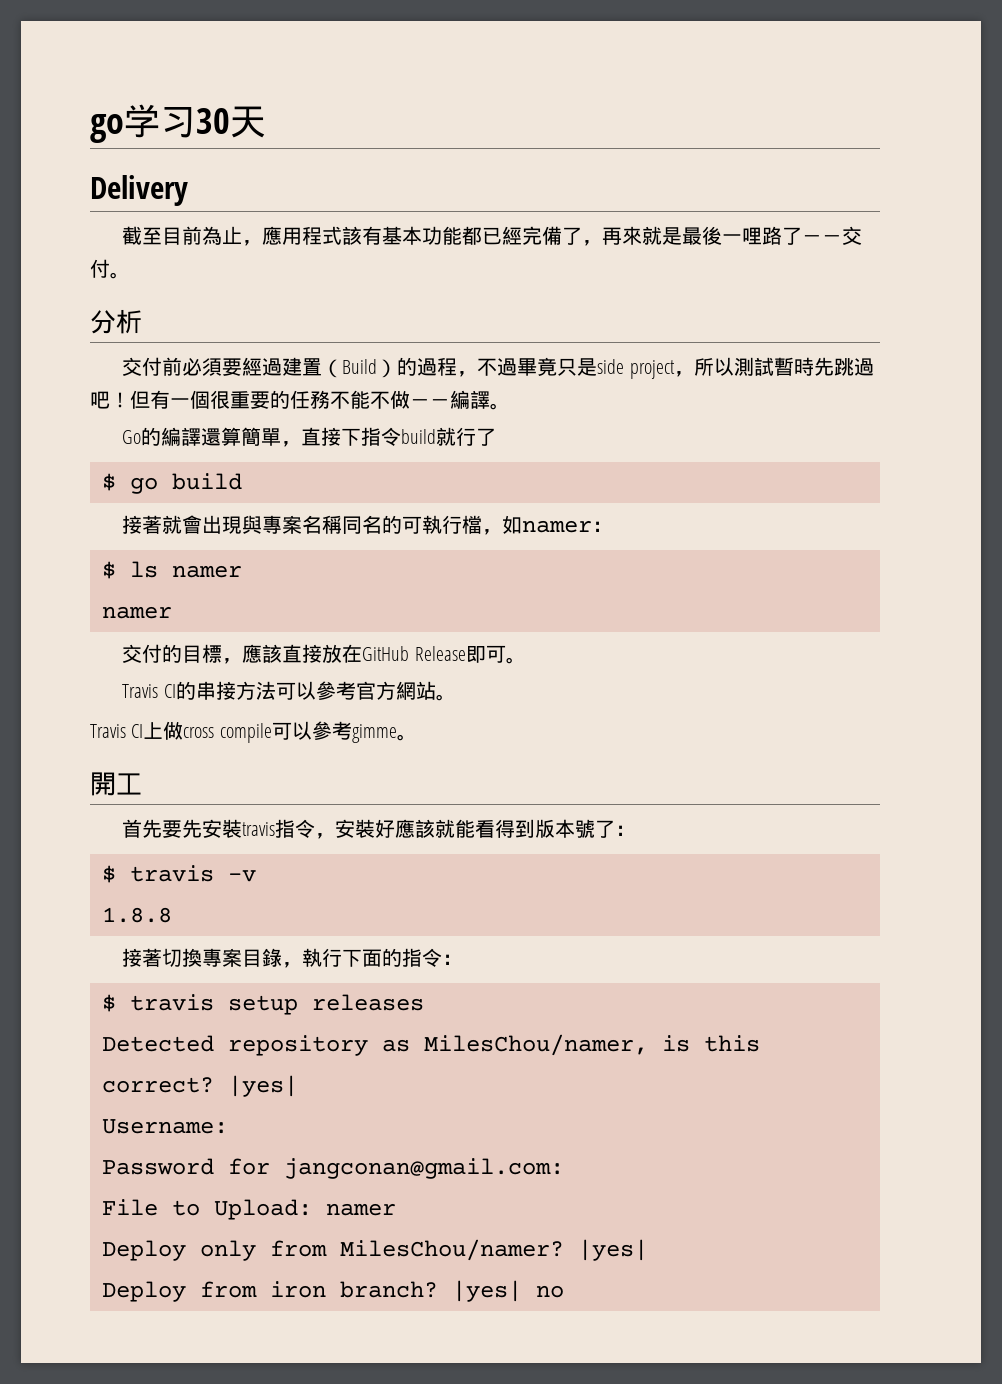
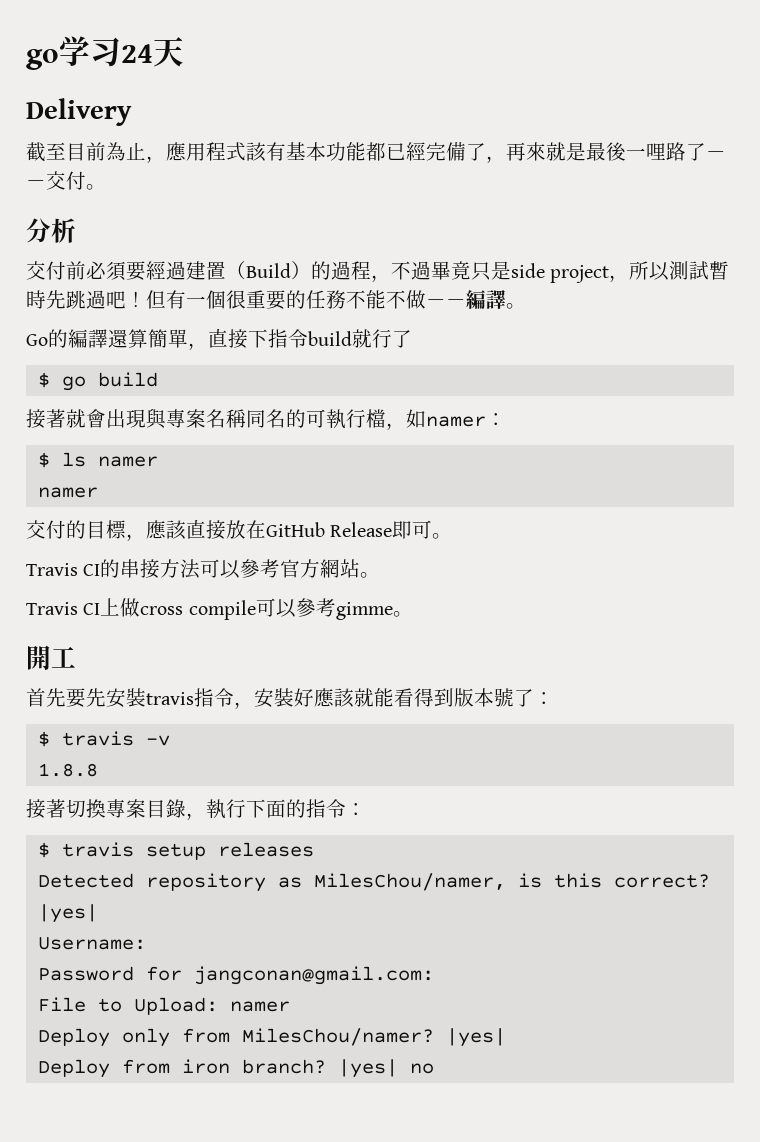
[196,108,230,134] 30 -> [121,44,153,63] 24

